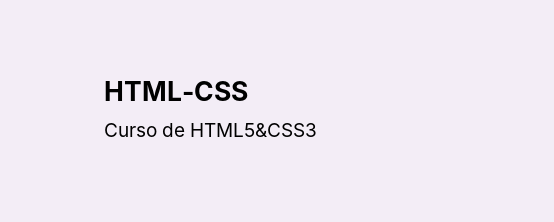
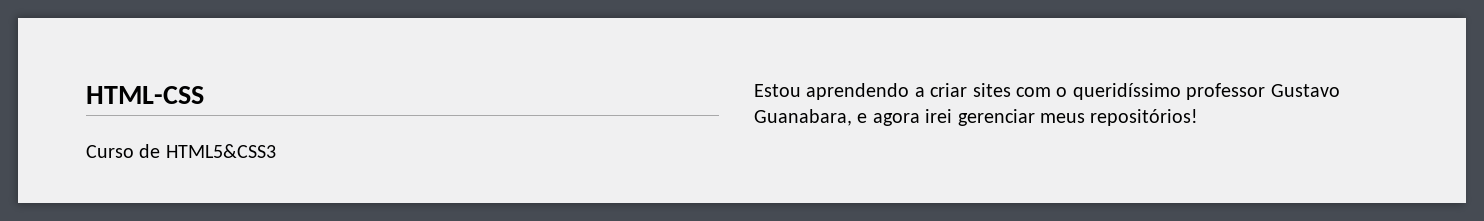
(318, 130) none -> [754,83,1340,100] [754,109,1199,126] // Estou aprendendo a criar sites com o queridíssimo professor Gustavo Guanabara, e agora irei gerenciar meus repositórios!

